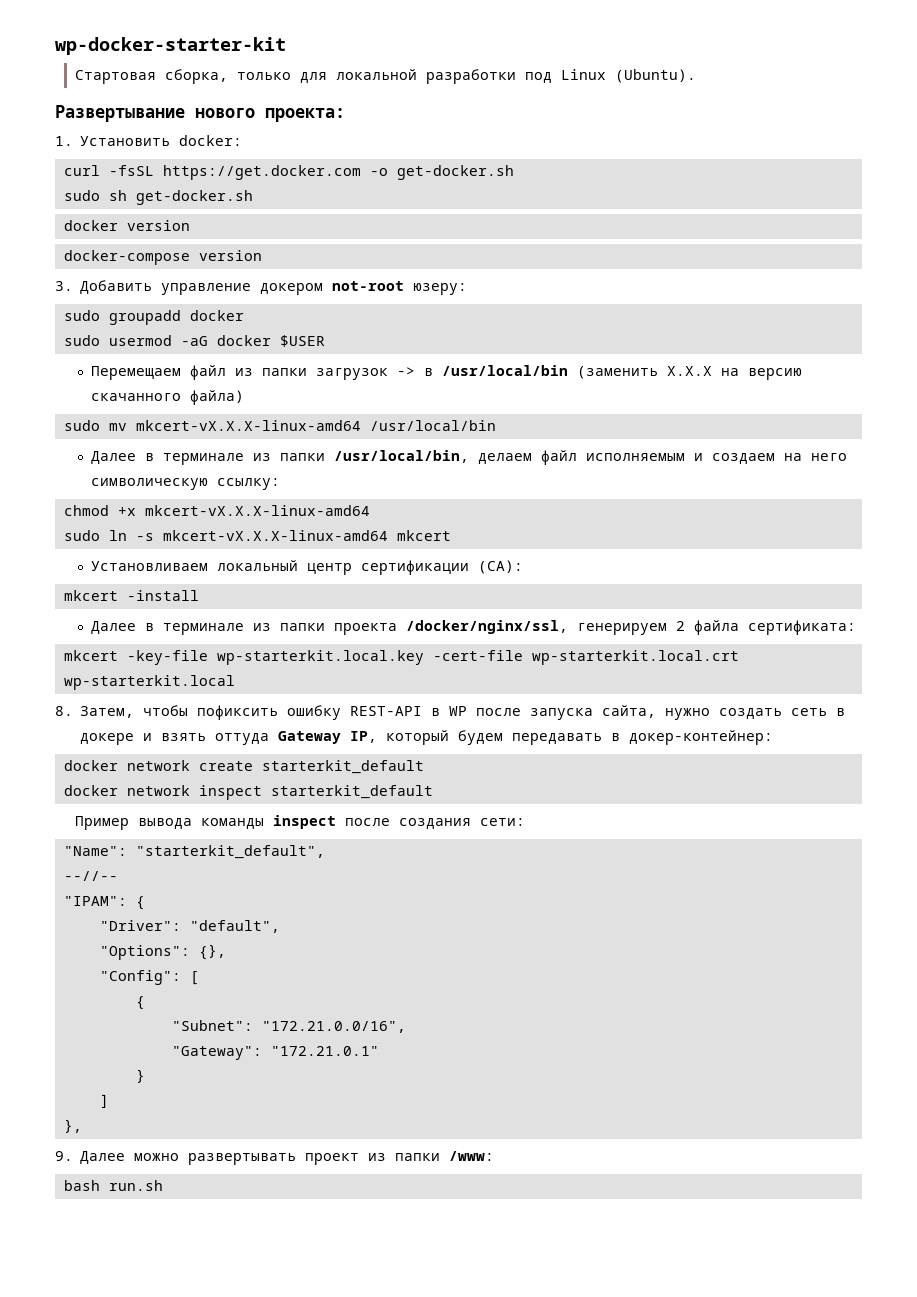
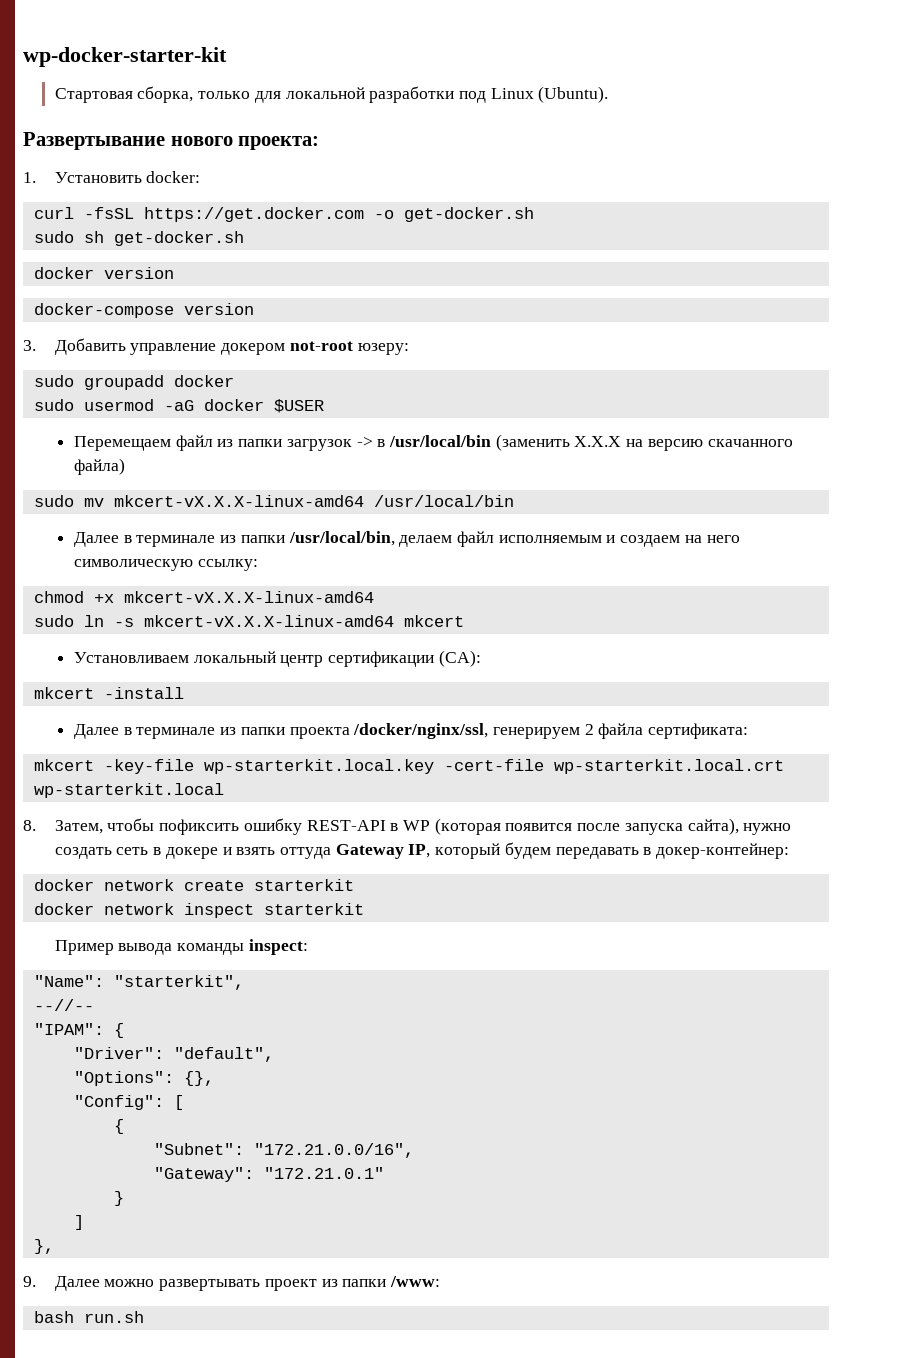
(468, 711) none -> [434,818,573,835] (которая появится
[602,705,657,718] сайта, -> [687,818,739,835] сайта),
[261,760,424,774] starterkit_default -> [253,879,354,891] starterkit
[270,785,433,799] starterkit_default -> [263,903,364,915] starterkit
[272,815,525,829] inspect после создания сети: -> [248,939,308,955] inspect:
[135,845,325,859] "starterkit_default", -> [113,975,244,990] "starterkit",

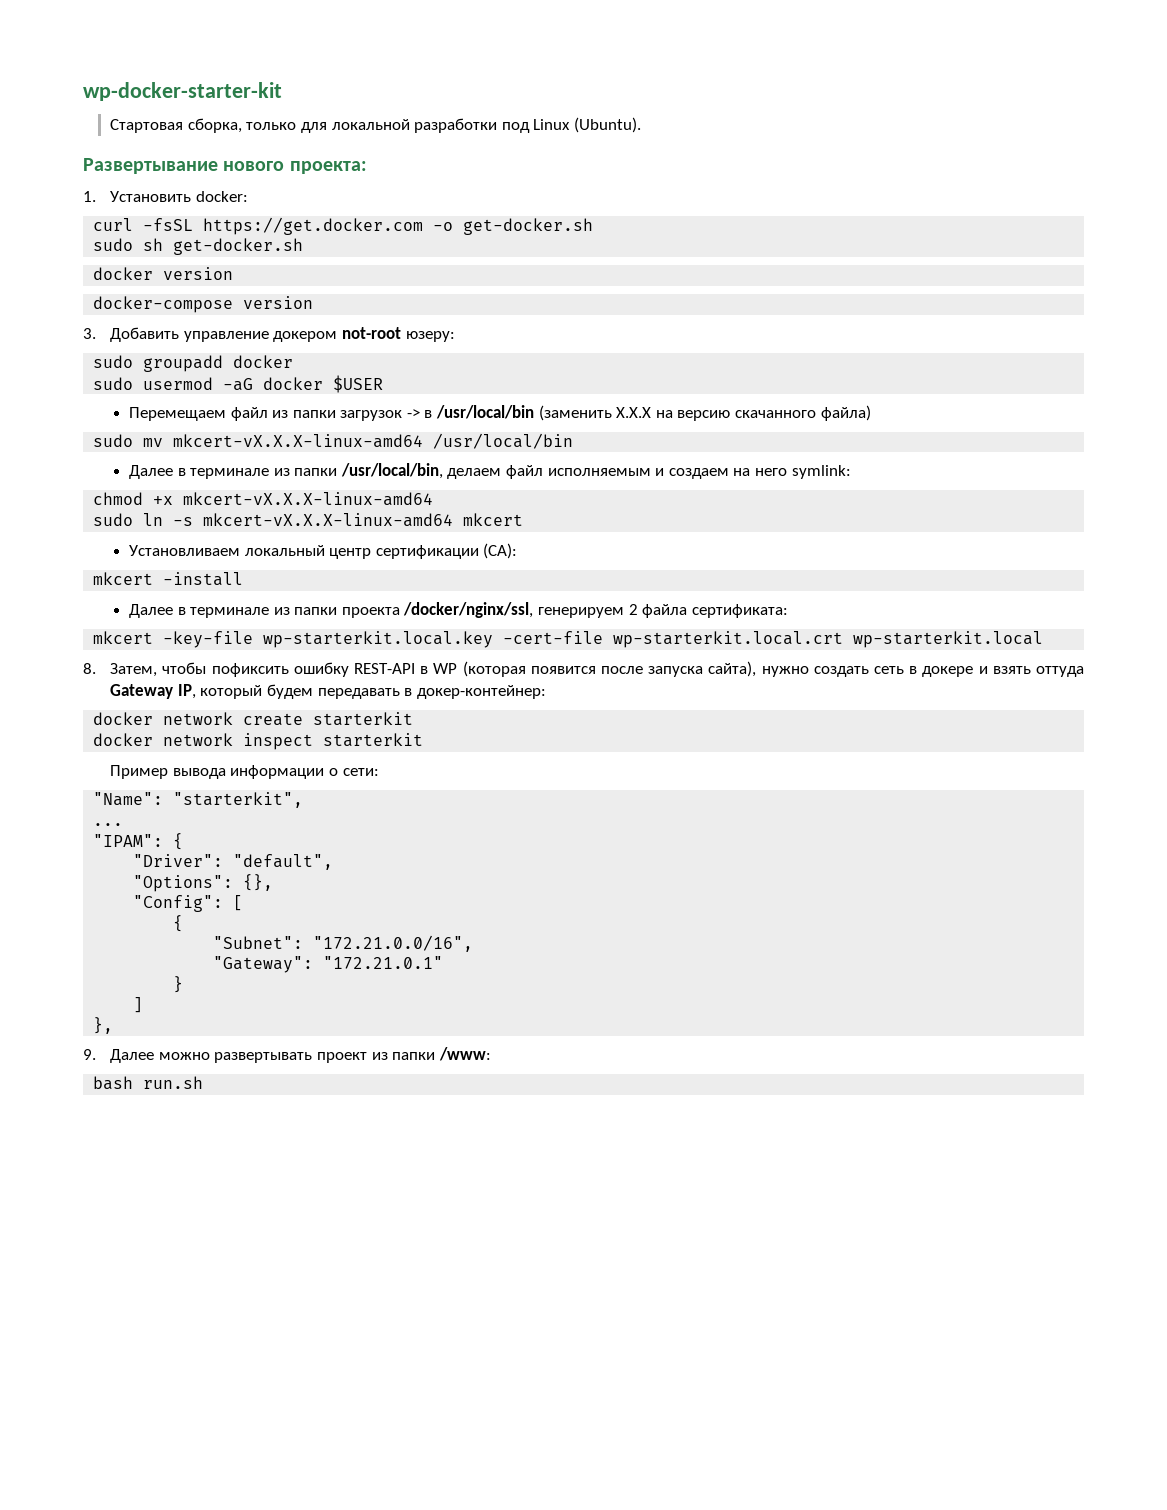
[73,559,258,571] символическую ссылку: -> [791,465,851,479] symlink:
[177,939,308,955] команды inspect: -> [230,765,379,779] информации о сети:
[33,999,94,1011] --//-- -> [93,823,124,826] ...

